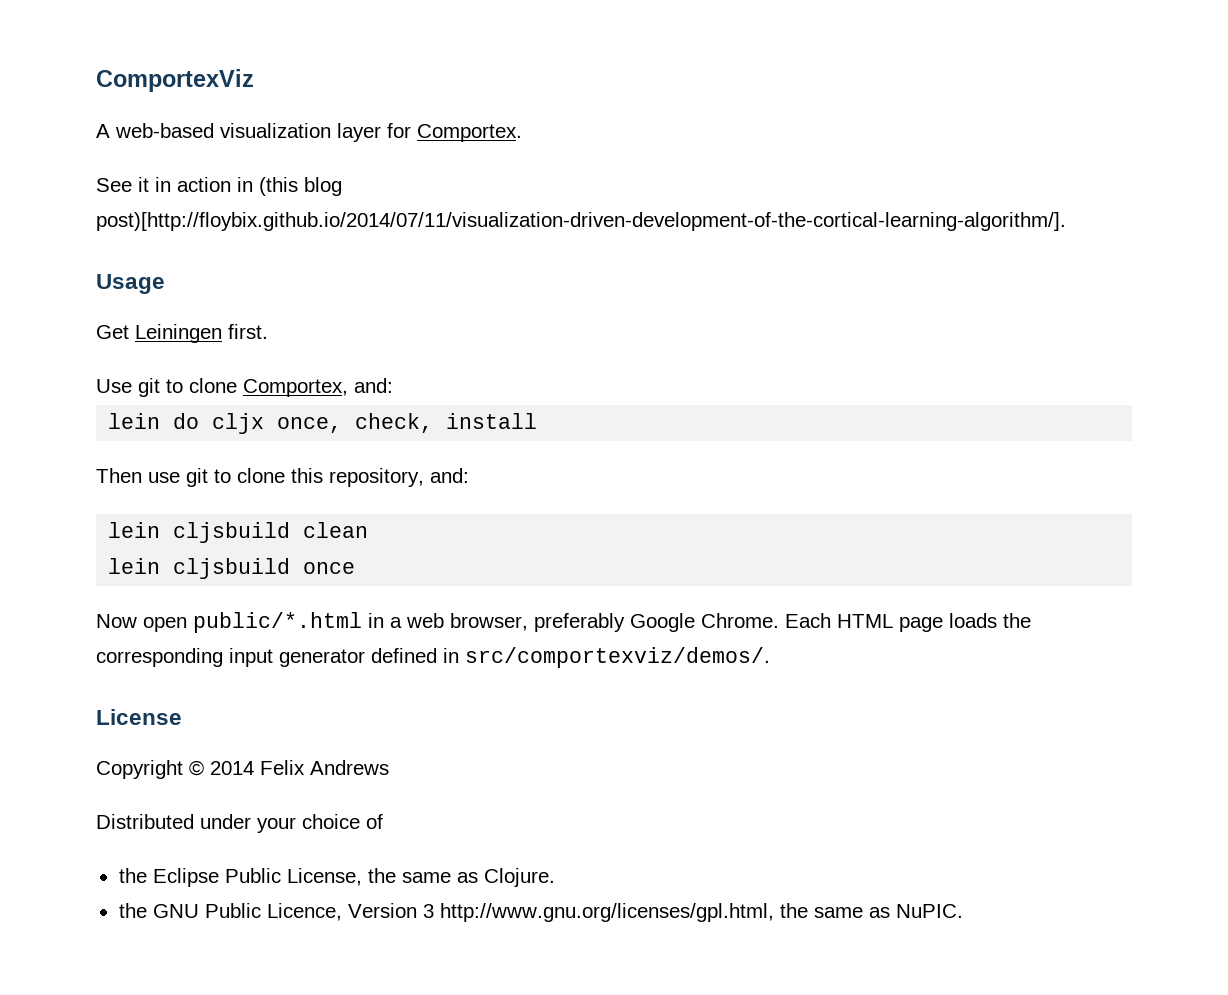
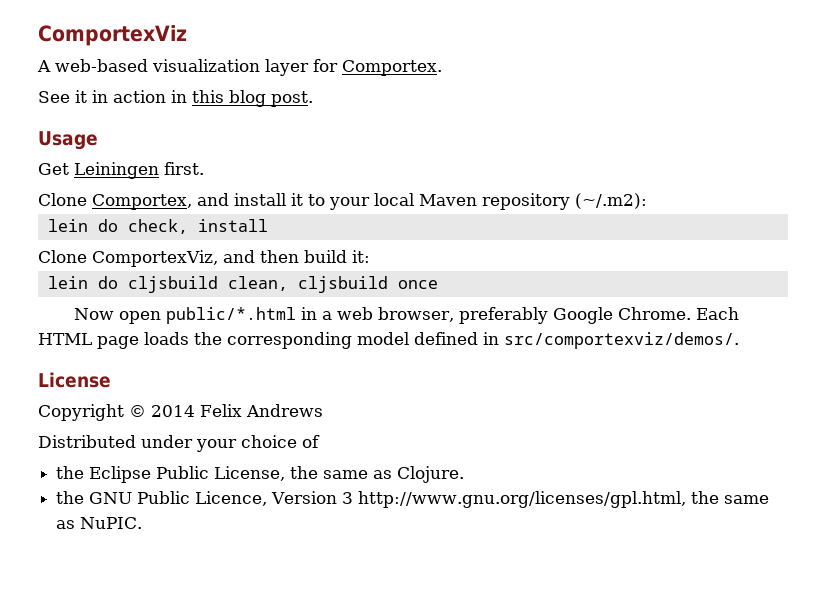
[259,177,342,196] [96,212,1066,231] (this blog post)[http://floybix.github.io/2014/07/11/visualization-driven-development-of-the-cortical-learning-algorithm/]. -> [192,90,313,107] this blog post.
[96,378,393,397] [108,413,343,434] Use git to clone Comportex, and: // lein do cljx once, -> [38,193,647,210] [47,219,118,232] Clone Comportex, and install it to your local Maven repository (~/.m2): // lein do
[96,468,469,487] [108,522,369,543] [108,558,161,574] Then use git to clone this repository, and: // lein cljsbuild clean // lein -> [38,250,370,267] [47,276,288,293] Clone ComportexViz, and then build it: // lein do cljsbuild clean,
[229,648,365,667] input generator -> [357,332,409,345] model

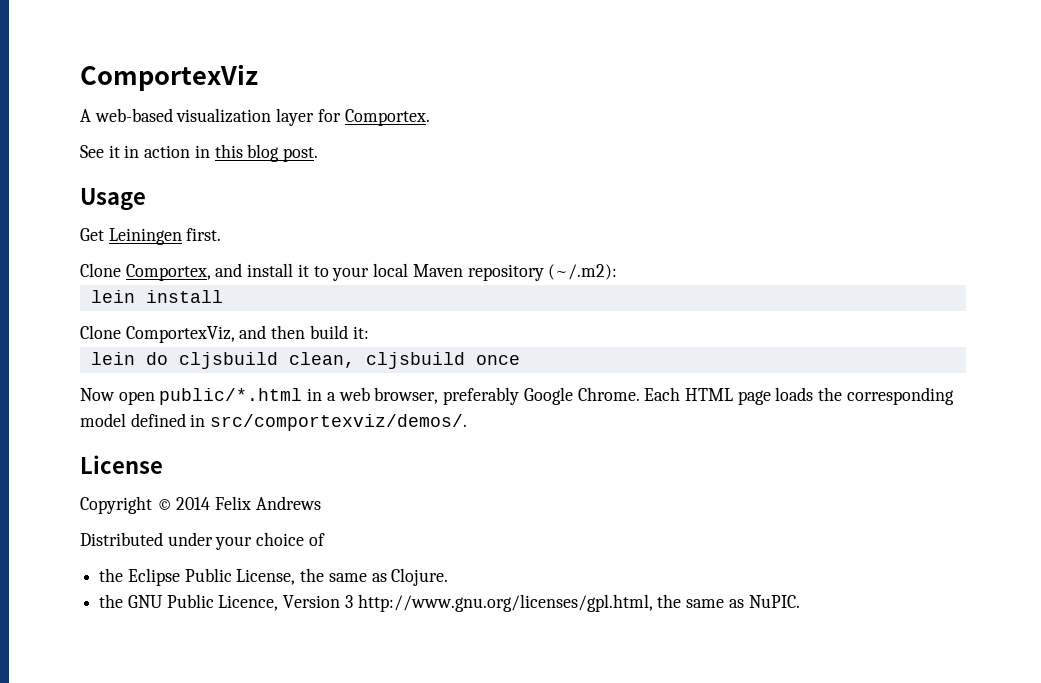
[97,219,188,234] do check, -> (135, 296) none

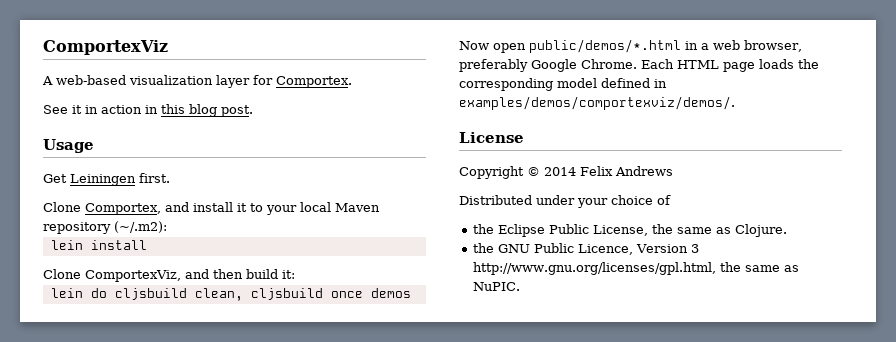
(520, 360) none -> [370,288,411,298] demos
[159,388,303,405] public/*.html -> [529,39,681,53] public/demos/*.html
[210,414,468,431] src/comportexviz/demos/. -> [459,96,735,110] examples/demos/comportexviz/demos/.

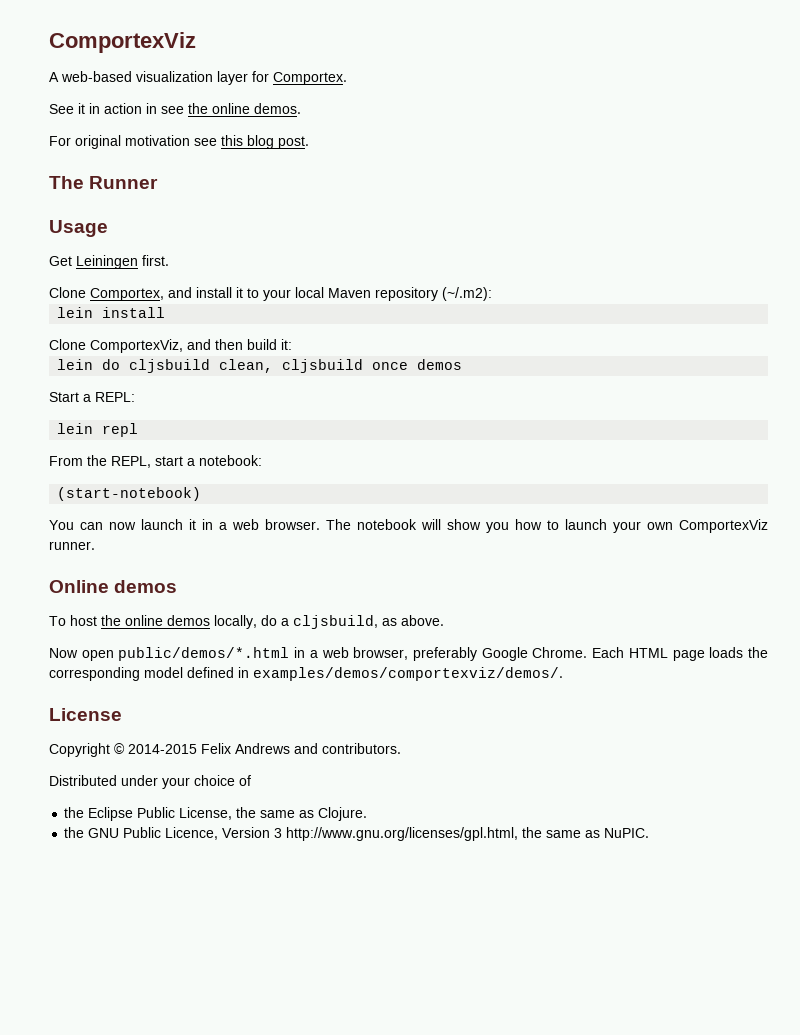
(158, 109) none -> [161,103,301,114] [49,135,217,149] see the online demos. // For original motivation see
(253, 111) none -> [49,176,159,189] // The Runner
(411, 293) none -> [49,392,135,402] [57,423,139,437] [49,455,262,468] [57,487,202,501] [49,519,768,533] [49,541,95,550] [49,580,178,593] [49,615,444,629] // Start a REPL: // lein repl // From the REPL, start a notebook: // (start-notebook) // You can now launch it in a web browser. The notebook will show you how to launch your own ComportexViz runner. // Online demos // To host the online demos locally, do a cljsbuild, as above.
[544,167,576,176] 2014 -> [128,744,197,754] 2014-2015
(673, 171) none -> [294,743,401,754] and contributors.

